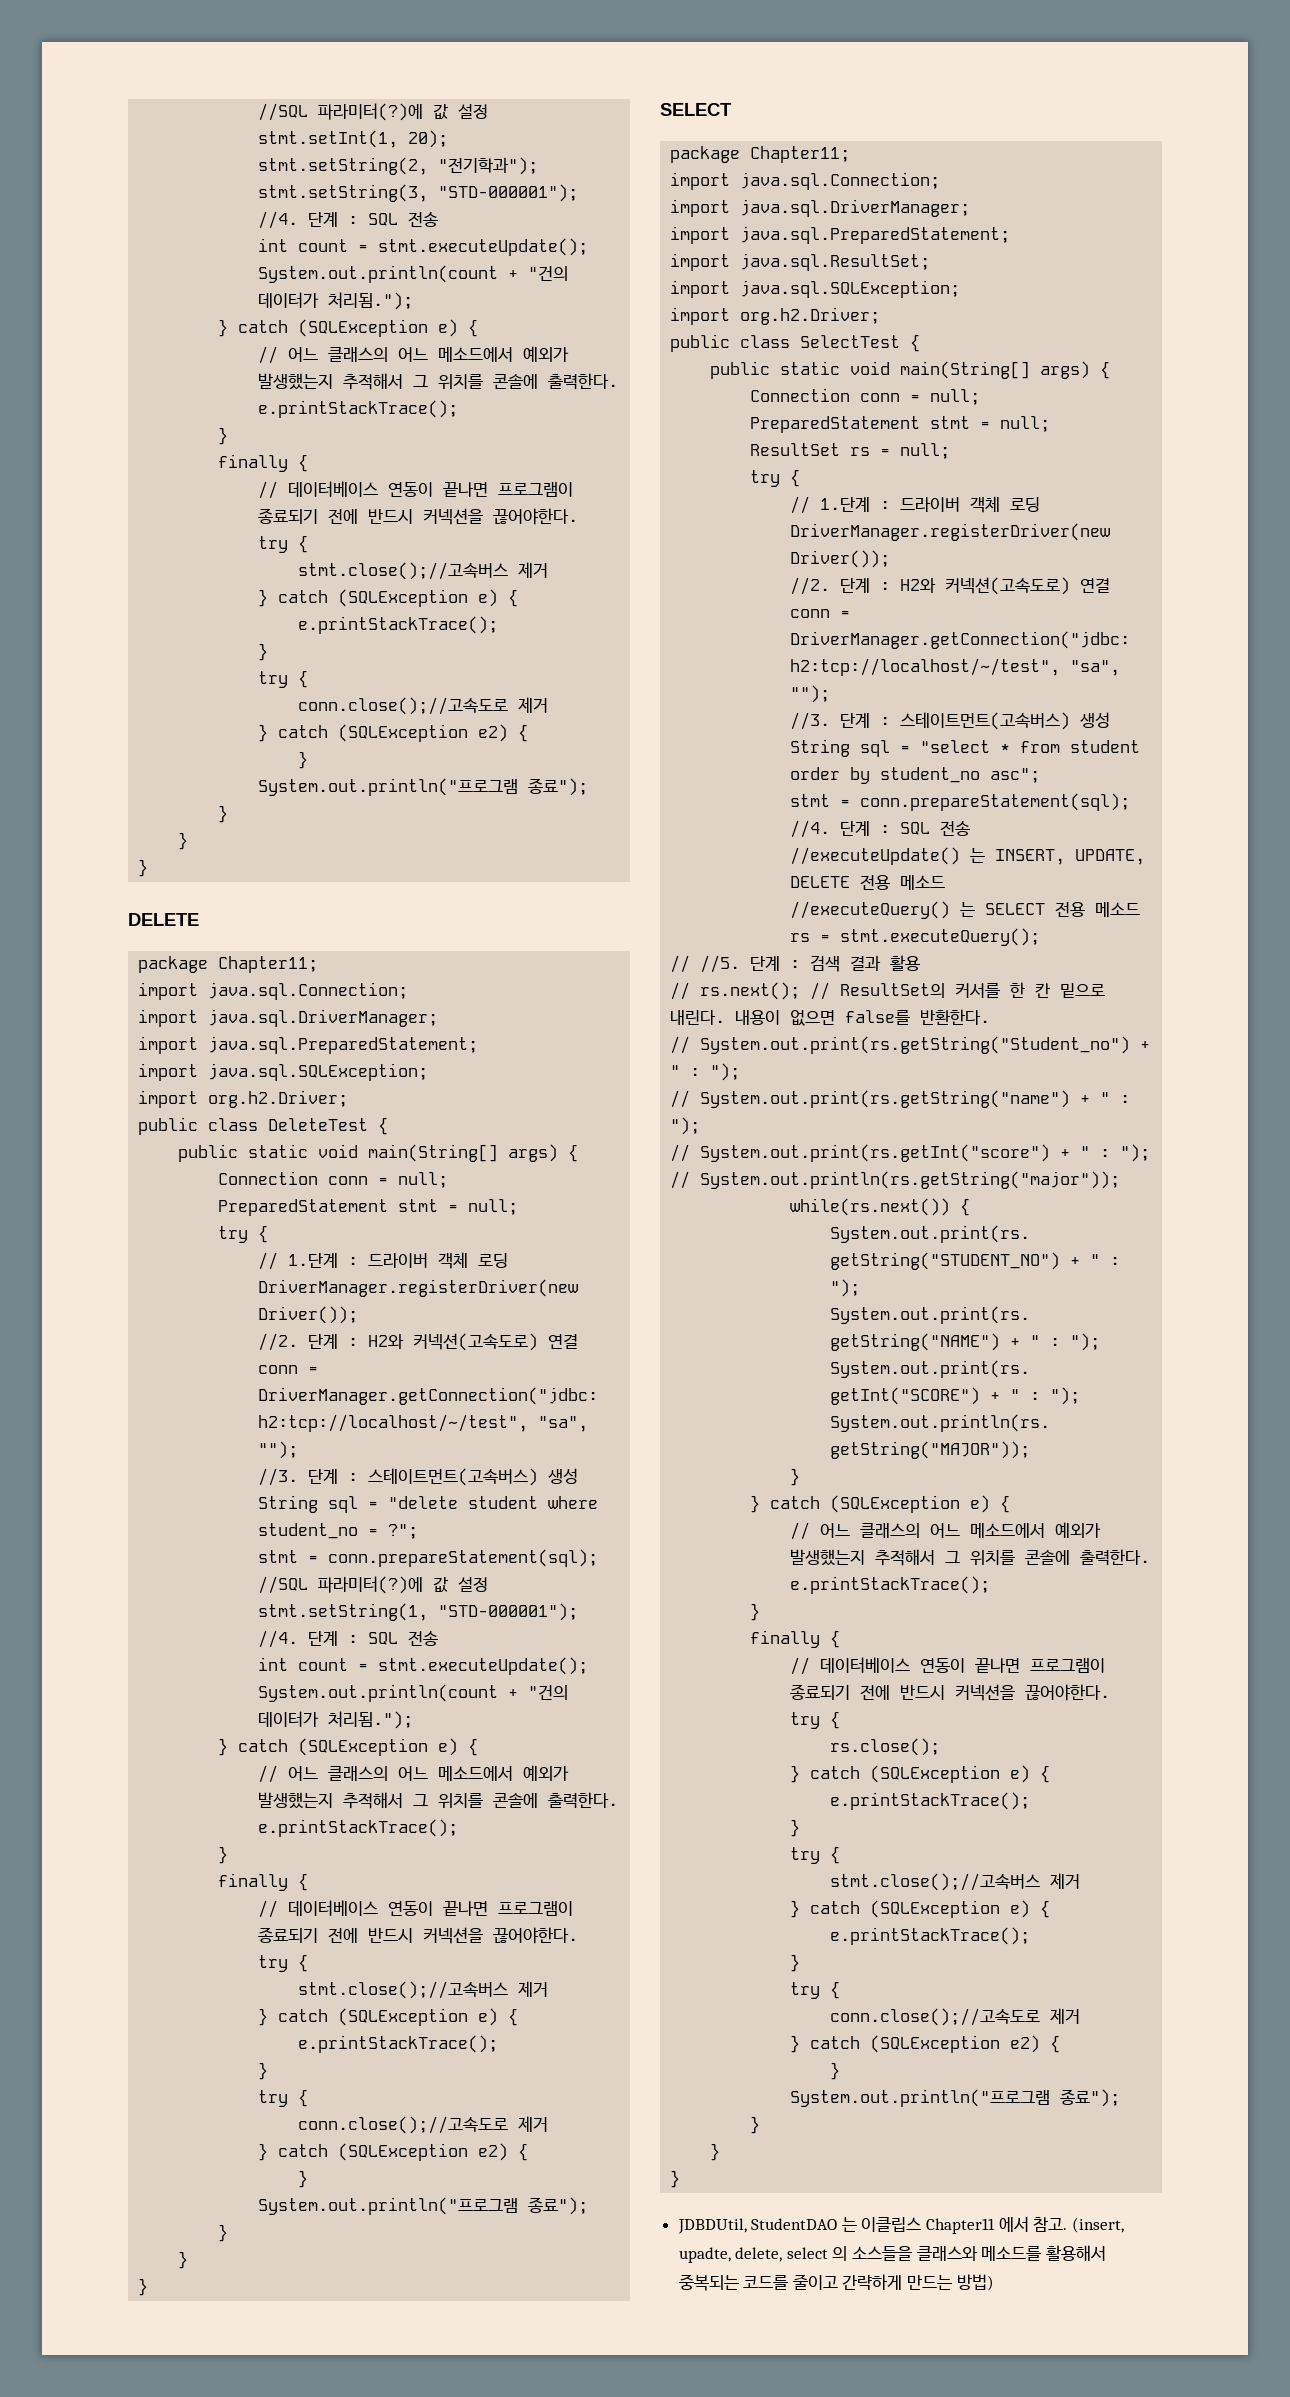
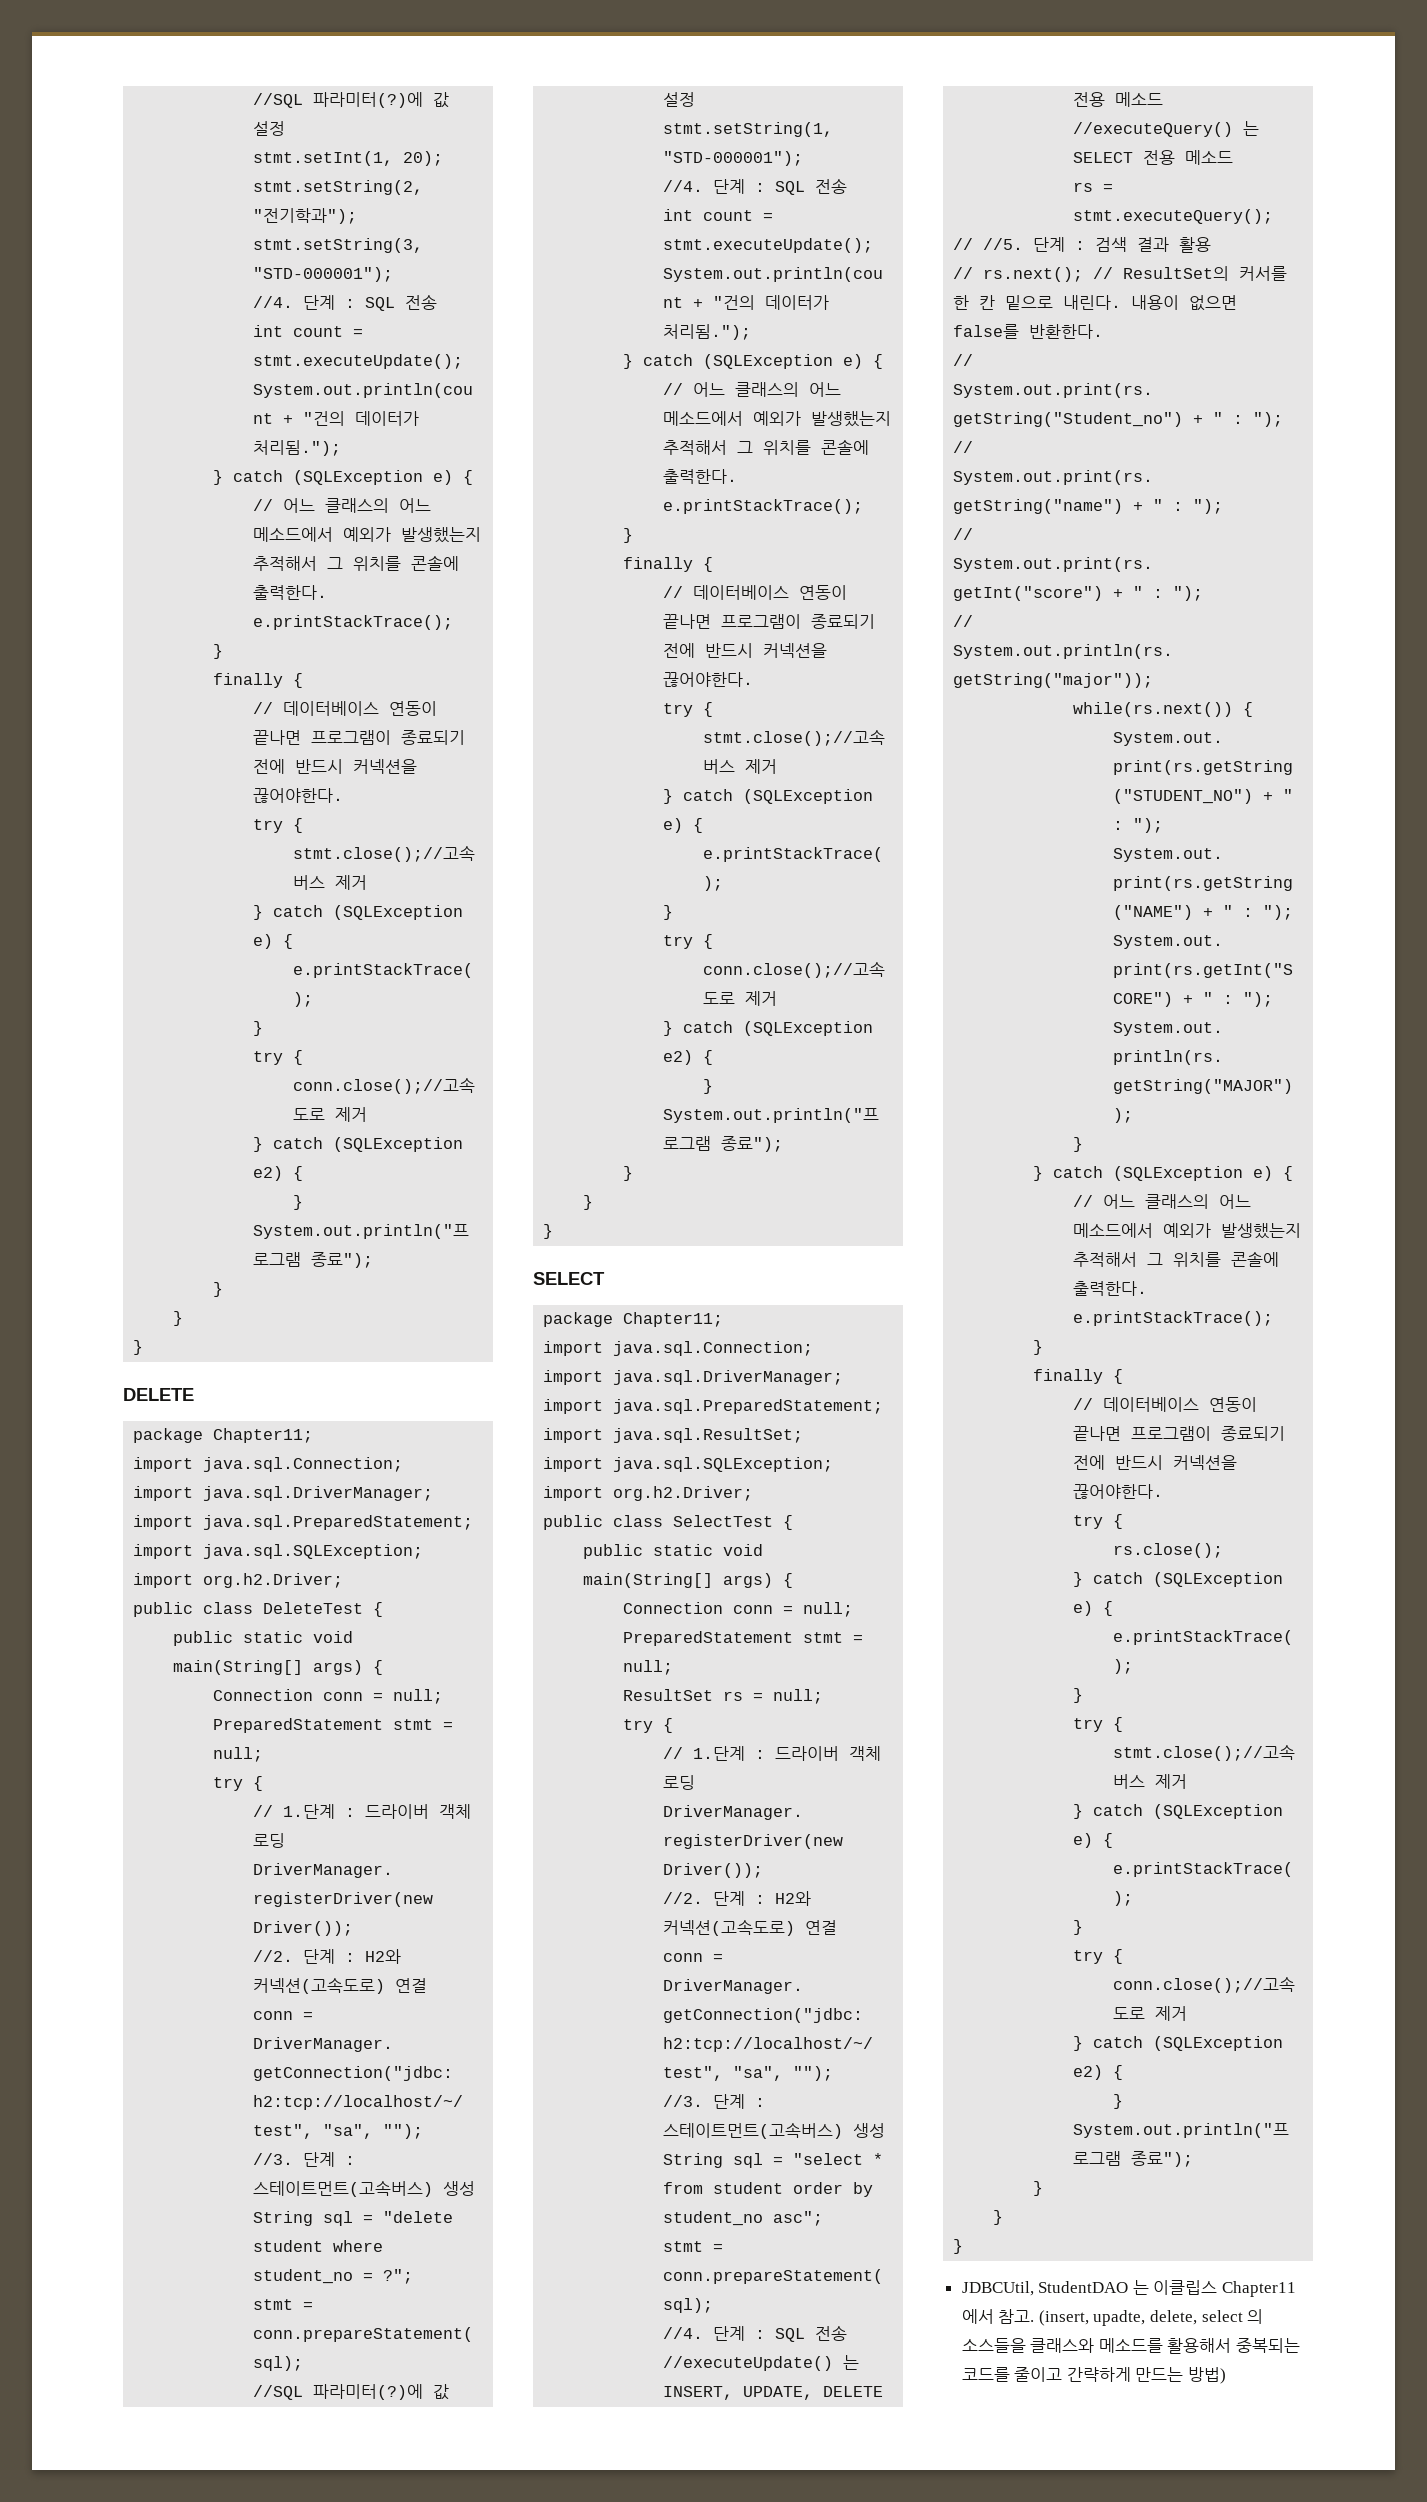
[677,2218,747,2234] JDBDUtil, -> [961,2281,1034,2296] JDBCUtil,

